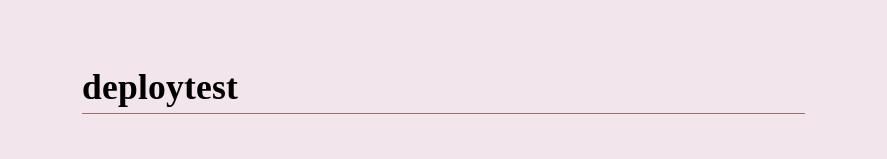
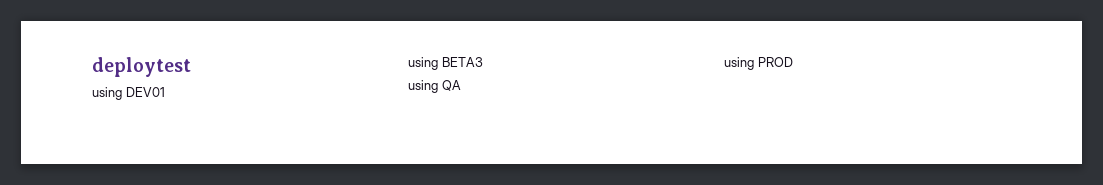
(238, 90) none -> [92,87,165,100] [408,57,483,70] [408,80,461,93] [724,57,793,70] // using DEV01 // using BETA3 // using QA // using PROD

